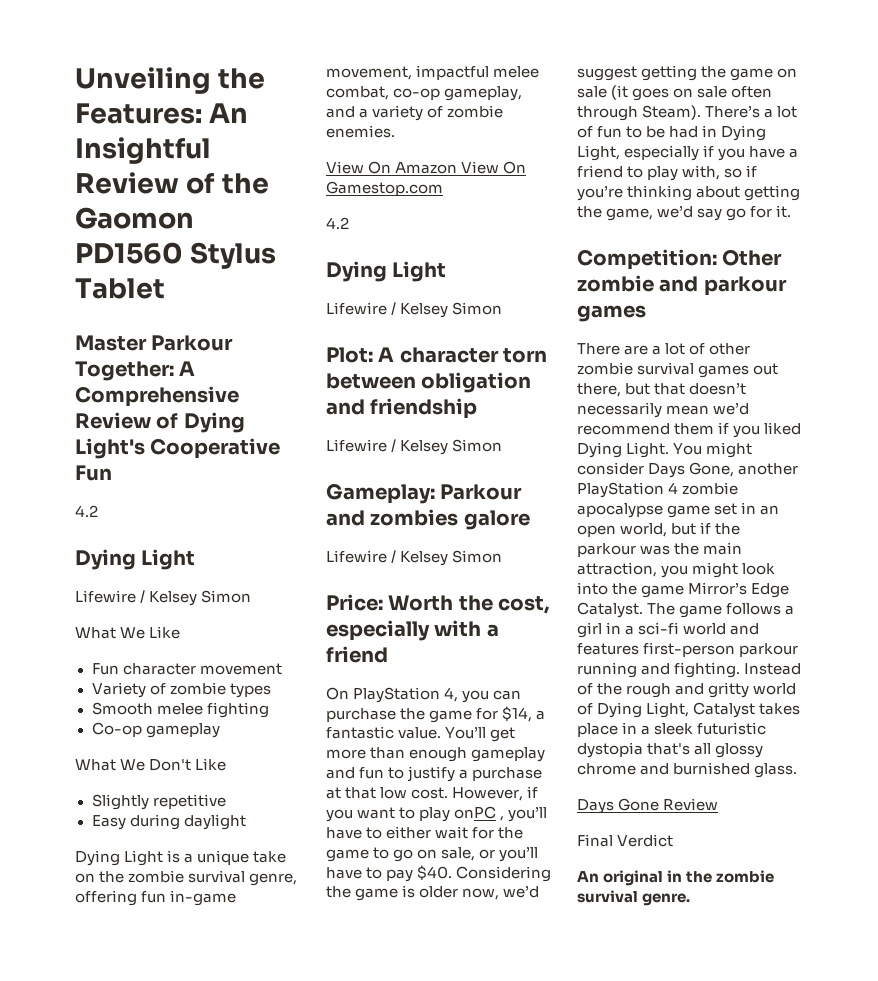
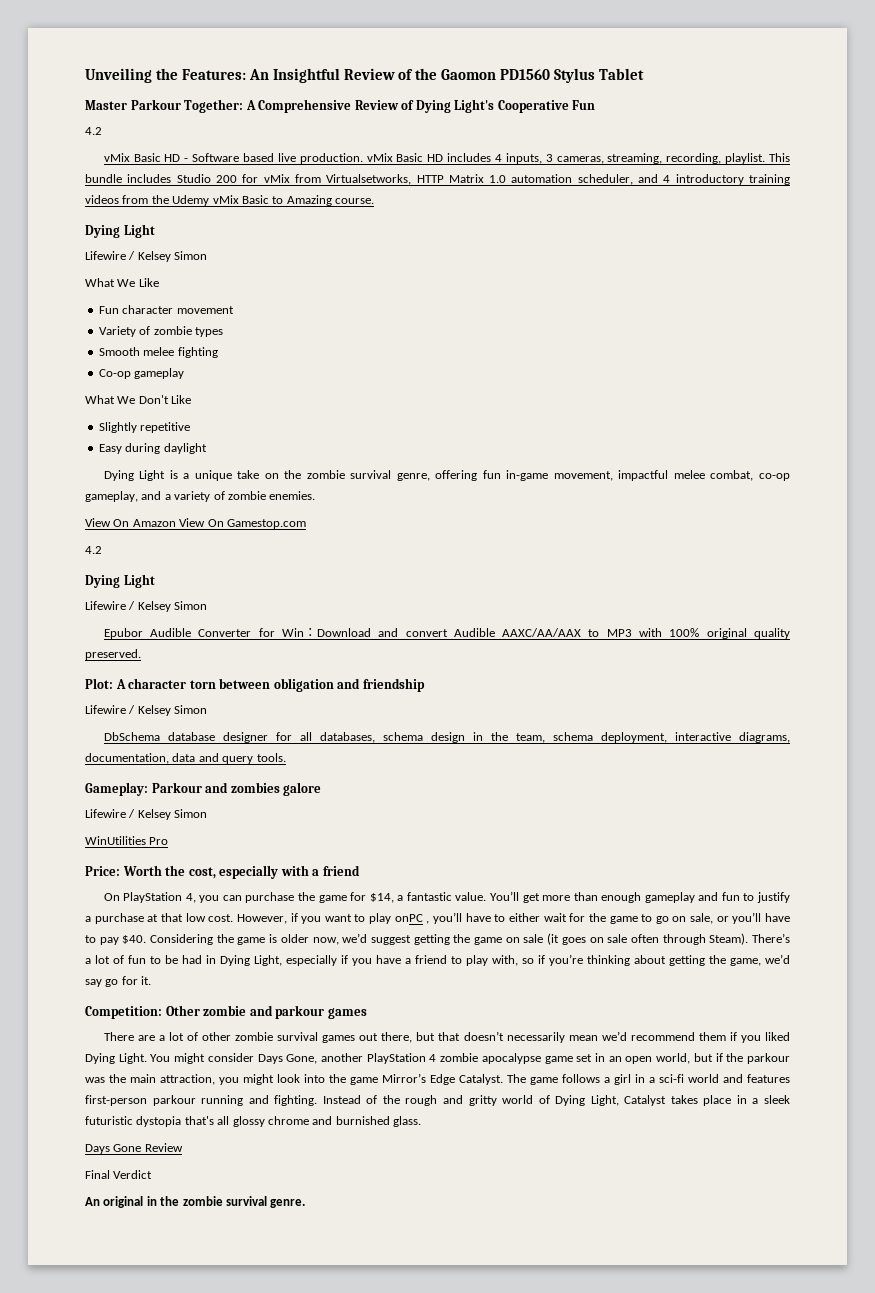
(98, 511) none -> [103,153,790,164] [85,174,790,185] [85,195,374,206] // vMix Basic HD - Software based live production. vMix Basic HD includes 4 inputs, 3 cameras, streaming, recording, playlist. This bundle includes Studio 200 for vMix from Virtualsetworks, HTTP Matrix 1.0 automation scheduler, and 4 introductory training videos from the Udemy vMix Basic to Amazing course.
(503, 308) none -> [103,628,791,639] [85,649,141,660] // Epubor Audible Converter for Win：Download and convert Audible AAXC/AA/AAX to MP3 with 100% original quality preserved.
(503, 445) none -> [103,732,790,743] [85,753,286,764] // DbSchema database designer for all databases, schema design in the team, schema deployment, interactive diagrams, documentation, data and query tools.
(503, 556) none -> [85,836,169,845] // WinUtilities Pro

